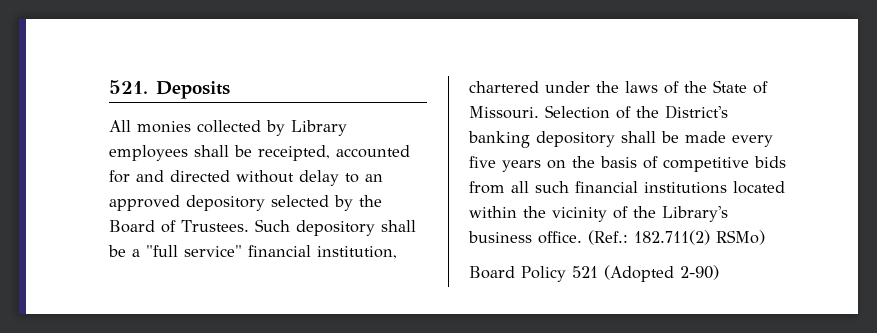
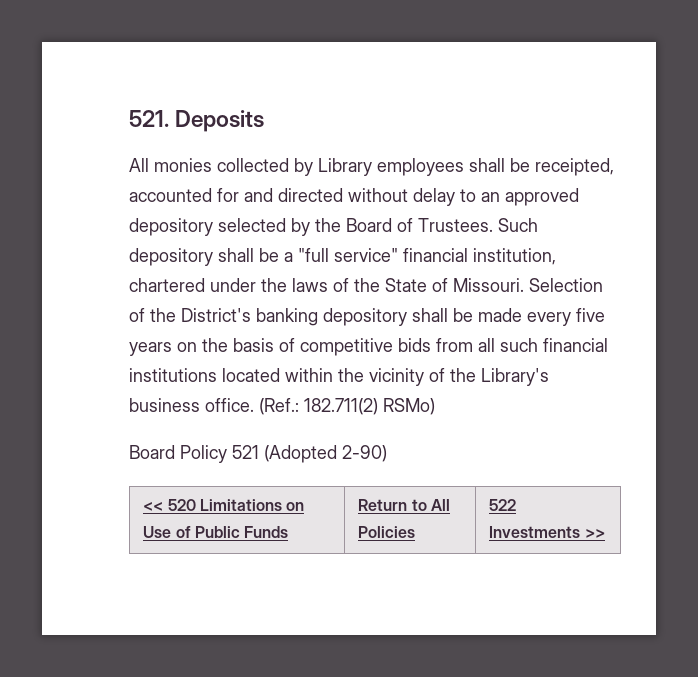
(719, 272) none -> [143,499,305,511] [143,526,289,538] [358,499,451,511] [358,526,416,538] [489,499,517,511] [489,526,605,538] // << 520 Limitations on Use of Public Funds | Return to All Policies | 522 Investments >>

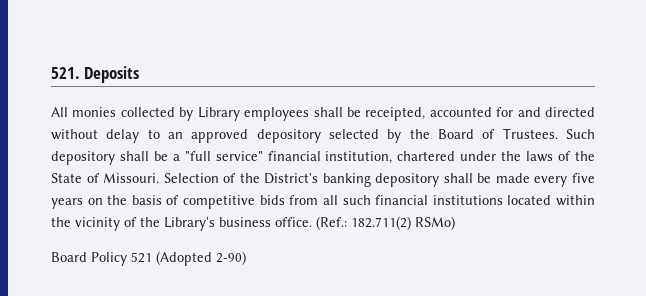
[143,499,305,511] [143,526,289,538] [358,499,451,511] [358,526,416,538] [489,499,517,511] [489,526,605,538] // << 520 Limitations on Use of Public Funds | Return to All Policies | 522 Investments >> -> (246, 258) none

